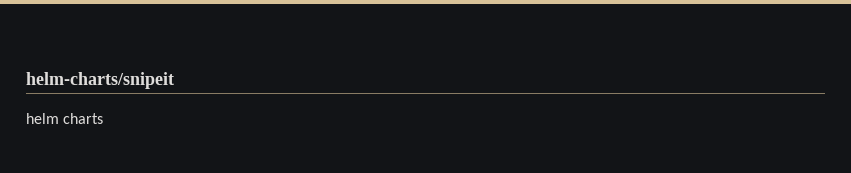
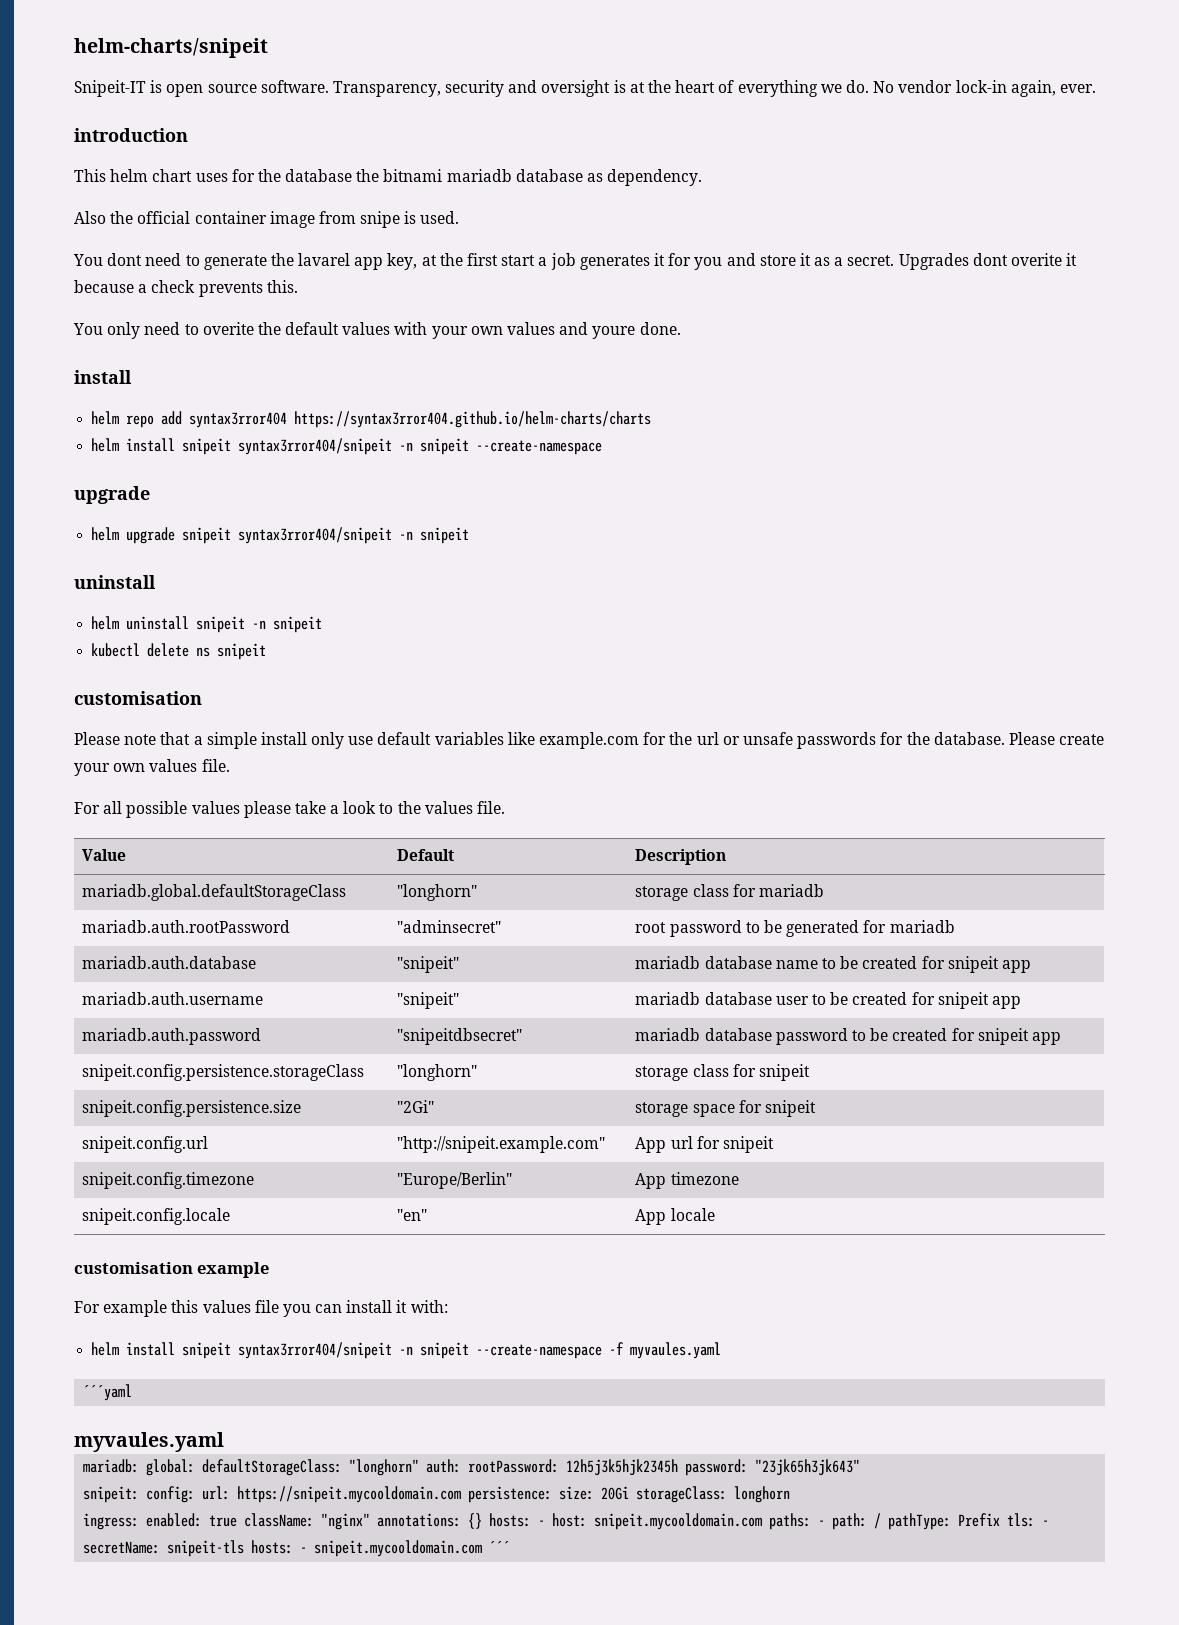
[26,113,104,124] helm charts -> [74,80,1096,97] [74,128,188,142] [74,169,703,186] [74,211,460,228] [73,253,1078,270] [74,280,298,297] [73,322,681,339] [74,370,132,384] [91,411,652,428] [91,438,603,455] [74,486,150,504] [91,527,470,544] [74,575,156,589] [91,616,323,633] [91,643,267,660] [74,691,202,705] [74,732,1105,749] [74,759,230,776] [74,801,506,818] [82,849,127,861] [397,849,455,861] [635,849,727,865] [82,884,347,901] [397,884,478,901] [635,884,824,901] [82,920,291,933] [397,920,502,933] [635,920,955,937] [82,956,257,969] [397,956,460,973] [635,956,1031,973] [82,992,264,1005] [397,992,460,1009] [635,992,1021,1009] [82,1028,262,1045] [397,1028,523,1045] [635,1028,1061,1045] [82,1064,365,1081] [397,1064,478,1081] [635,1064,810,1081] [82,1100,302,1117] [397,1100,435,1113] [635,1100,816,1117] [82,1136,209,1153] [397,1136,606,1153] [635,1136,774,1153] [82,1172,255,1189] [397,1172,513,1189] [635,1172,739,1189] [82,1208,231,1225] [397,1209,428,1221] [635,1208,715,1225] [74,1262,270,1278] [74,1300,448,1317] [91,1342,722,1359] [83,1384,133,1401] [74,1432,224,1452] [83,1459,861,1476] [83,1486,791,1503] [83,1513,1050,1530] [83,1540,511,1557] Snipeit-IT is open source software. Transparency, security and oversight is at the heart of everything we do. No vendor lock-in again, ever. // introduction // This helm chart uses for the database the bitnami mariadb database as dependency. // Also the official container image from snipe is used. // You dont need to generate the lavarel app key, at the first start a job generates it for you and store it as a secret. Upgrades dont overite it because a check prevents this. // You only need to overite the default values with your own values and youre done. // install // helm repo add syntax3rror404 https://syntax3rror404.github.io/helm-charts/charts // helm install snipeit syntax3rror404/snipeit -n snipeit --create-namespace // upgrade // helm upgrade snipeit syntax3rror404/snipeit -n snipeit // uninstall // helm uninstall snipeit -n snipeit // kubectl delete ns snipeit // customisation // Please note that a simple install only use default variables like example.com for the url or unsafe passwords for the database. Please create your own values file. // For all possible values please take a look to the values file. // Value | Default | Description // mariadb.global.defaultStorageClass | "longhorn" | storage class for mariadb // mariadb.auth.rootPassword | "adminsecret" | root password to be generated for mariadb // mariadb.auth.database | "snipeit" | mariadb database name to be created for snipeit app // mariadb.auth.username | "snipeit" | mariadb database user to be created for snipeit app // mariadb.auth.password | "snipeitdbsecret" | mariadb database password to be created for snipeit app // snipeit.config.persistence.storageClass | "longhorn" | storage class for snipeit // snipeit.config.persistence.size | "2Gi" | storage space for snipeit // snipeit.config.url | "http://snipeit.example.com" | App url for snipeit // snipeit.config.timezone | "Europe/Berlin" | App timezone // snipeit.config.locale | "en" | App locale // customisation example // For example this values file you can install it with: // helm install snipeit syntax3rror404/snipeit -n snipeit --create-namespace -f myvaules.yaml // ´´´yaml // myvaules.yaml // mariadb: global: defaultStorageClass: "longhorn" auth: rootPassword: 12h5j3k5hjk2345h password: "23jk65h3jk643" // snipeit: config: url: https://snipeit.mycooldomain.com persistence: size: 20Gi storageClass: longhorn // ingress: enabled: true className: "nginx" annotations: {} hosts: - host: snipeit.mycooldomain.com paths: - path: / pathType: Prefix tls: - secretName: snipeit-tls hosts: - snipeit.mycooldomain.com ´´´

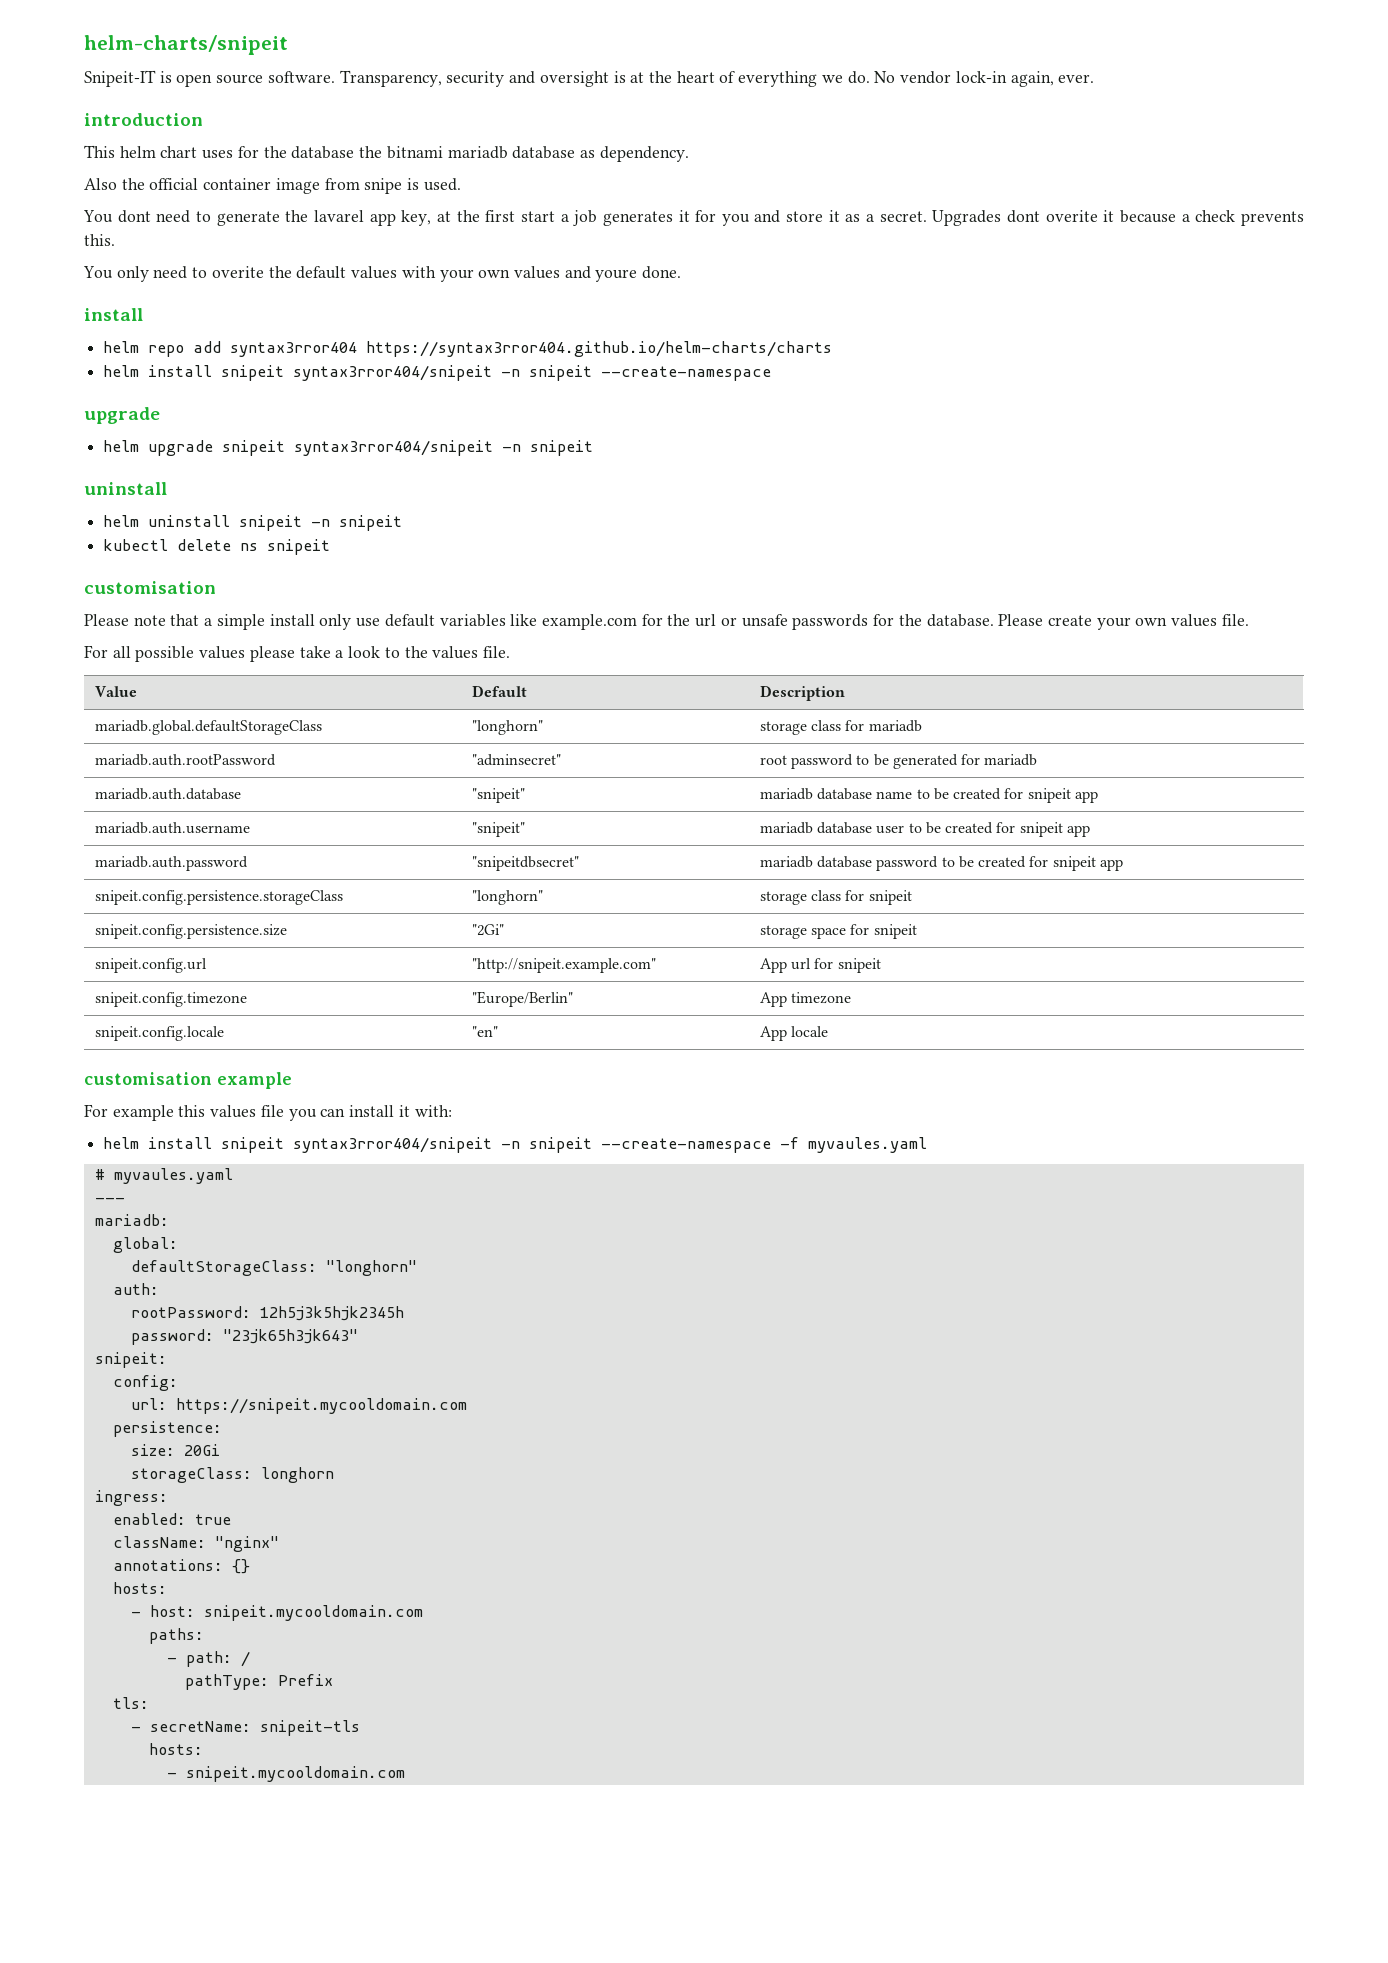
[83,1384,133,1401] [74,1432,224,1452] ´´´yaml // myvaules.yaml -> [94,1168,233,1184] [94,1197,125,1203] # myvaules.yaml // ---
(140, 1466) none -> (169, 1220) //
(196, 1467) none -> (178, 1245) //
(420, 1467) none -> (417, 1268) //
(462, 1466) none -> (159, 1289) //
(679, 1467) none -> (404, 1313) //
(140, 1494) none -> (167, 1360) //
(196, 1494) none -> (178, 1383) //
(462, 1494) none -> (467, 1406) //
(553, 1494) none -> (222, 1429) //
(630, 1493) none -> (220, 1450) //
(140, 1521) none -> (168, 1498) //
(238, 1521) none -> (231, 1519) //
(371, 1521) none -> (279, 1544) //
[489,1513,532,1527] hosts: -> [112,1582,167,1594] // hosts: //
(763, 1521) none -> (423, 1613) //
(812, 1521) none -> (204, 1636) //
(882, 1521) none -> (250, 1659) //
(1001, 1520) none -> (333, 1680) //
(1036, 1520) none -> (149, 1703) //
[251,1540,294,1554] hosts: -> [148,1743,203,1755] // hosts: //
[489,1541,511,1553] ´´´ -> (405, 1774) none

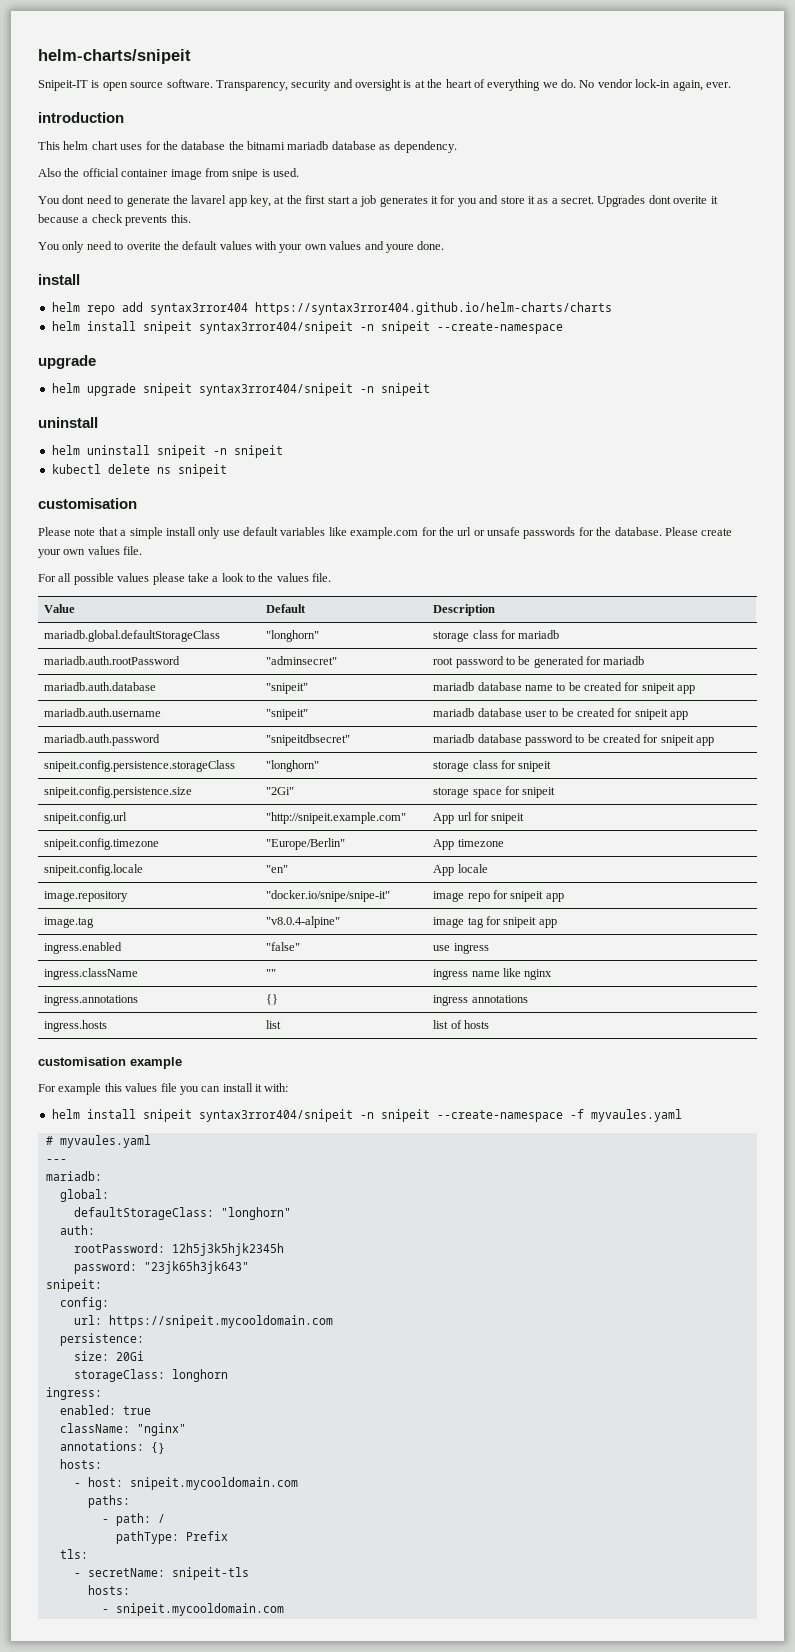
(828, 1031) none -> [44,891,129,902] [266,890,391,902] [433,890,564,902] [44,917,95,928] [266,916,341,928] [433,916,557,928] [44,942,123,954] [266,942,301,951] [433,943,489,954] [44,968,139,980] [266,969,277,977] [433,968,553,980] [44,995,139,1006] [266,994,279,1005] [433,995,528,1006] [44,1020,108,1032] [266,1020,282,1029] [433,1020,489,1029] // image.repository | "docker.io/snipe/snipe-it" | image repo for snipeit app // image.tag | "v8.0.4-alpine" | image tag for snipeit app // ingress.enabled | "false" | use ingress // ingress.className | "" | ingress name like nginx // ingress.annotations | {} | ingress annotations // ingress.hosts | list | list of hosts

